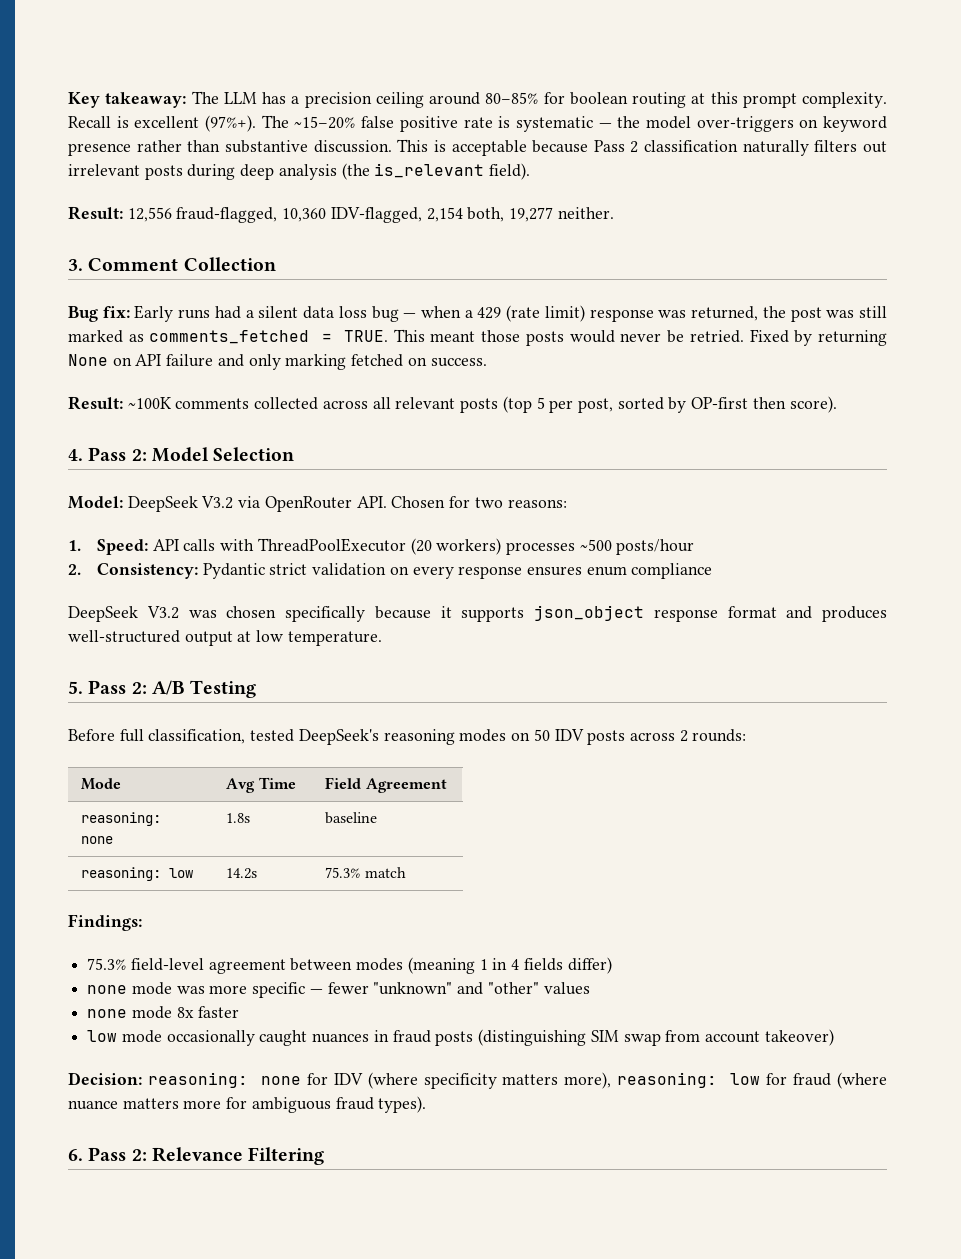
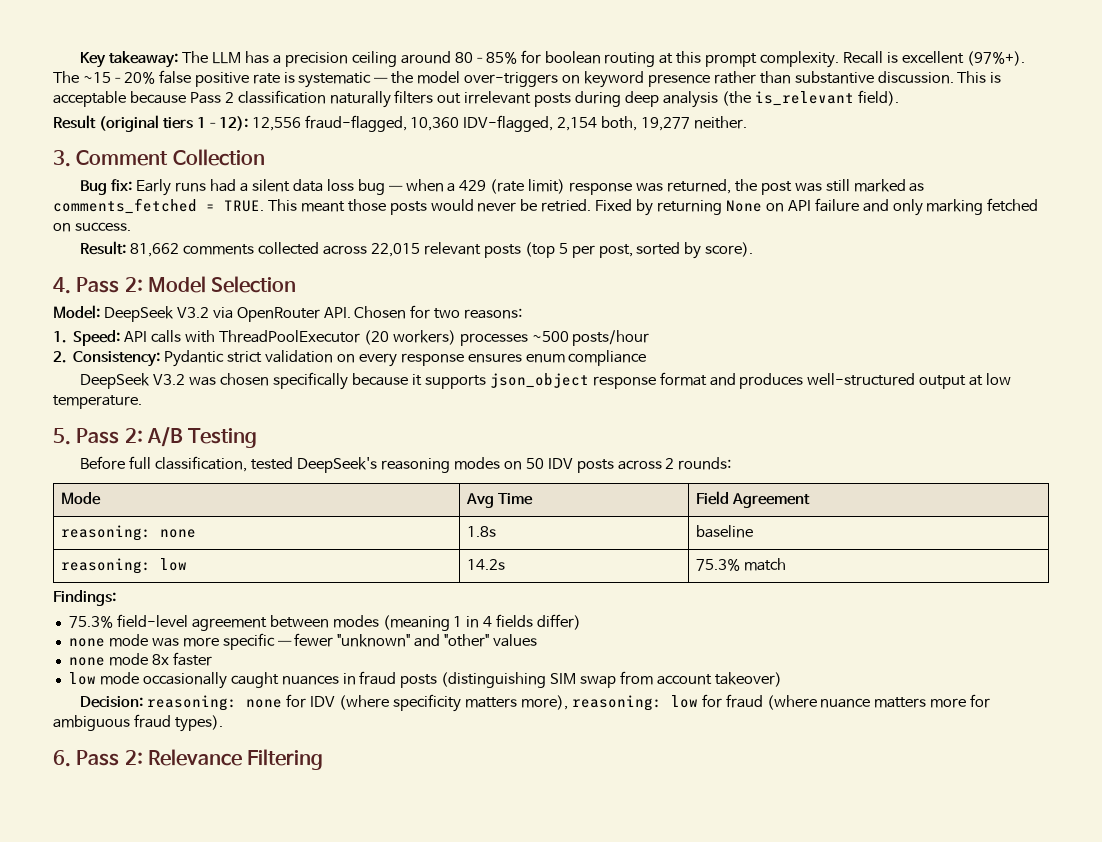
[68,206,123,220] Result: -> [53,115,248,132] Result (original tiers 1–12):
[127,397,172,409] ~100K -> [130,243,180,257] 81,662
[372,397,391,409] all -> [371,243,421,257] 22,015
[691,397,786,409] OP-first then -> (702, 250) none

